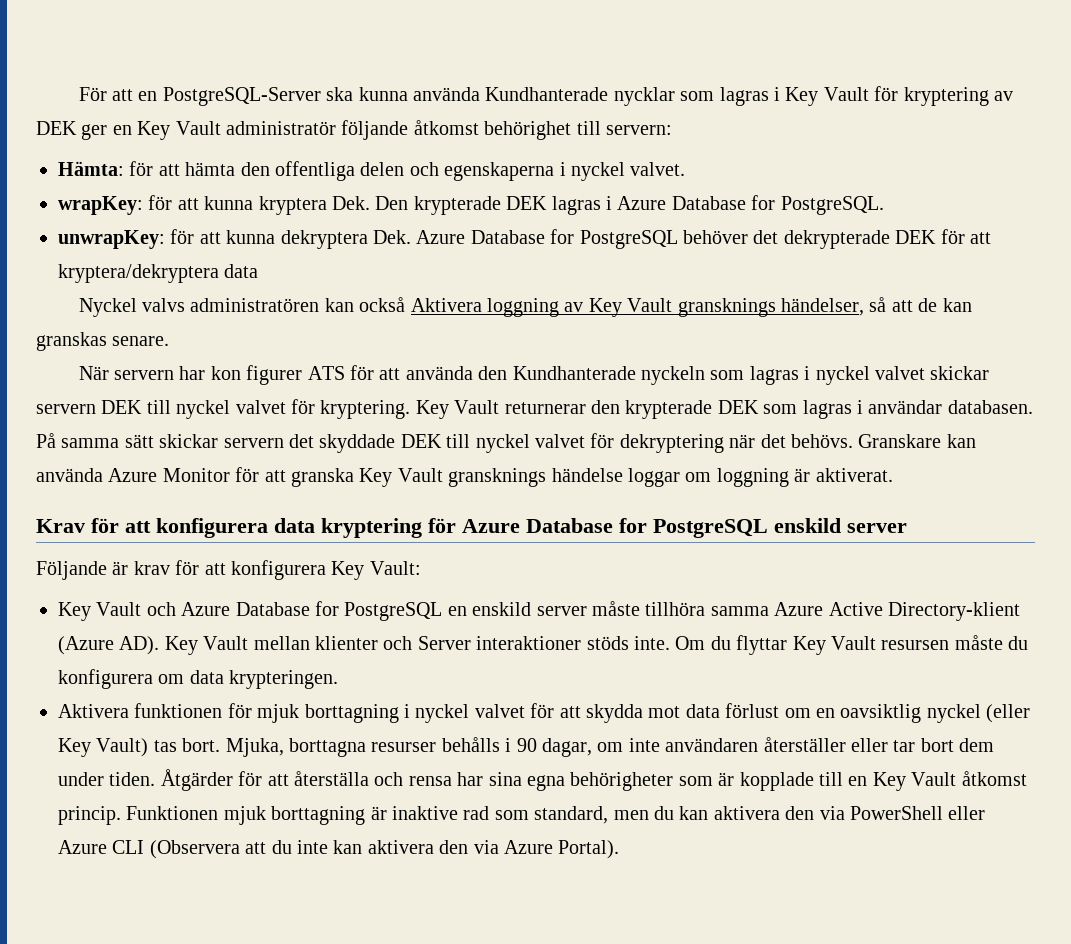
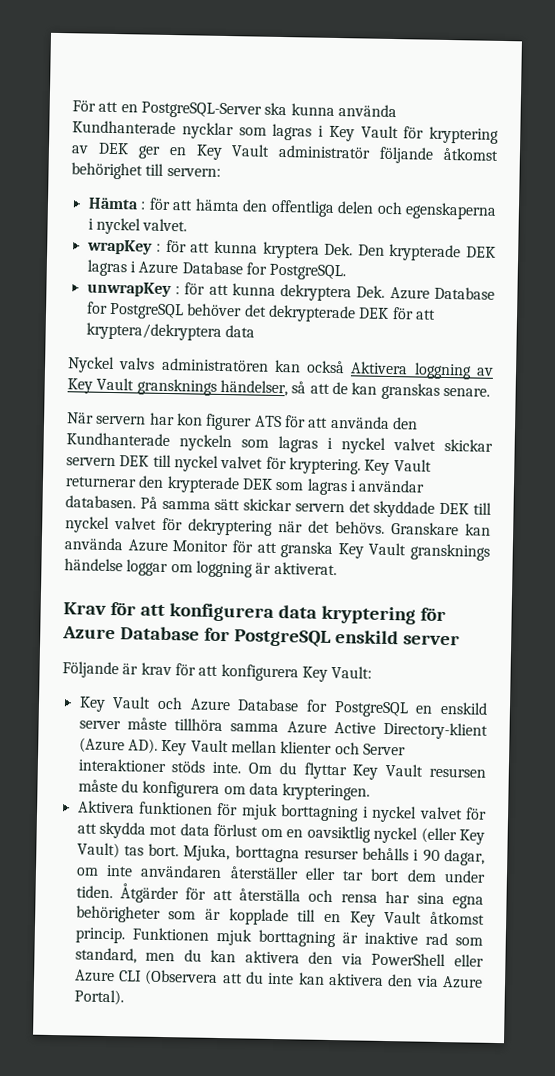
[58,161,124,176] Hämta: -> [87,197,147,210] Hämta :
[58,196,143,215] wrapKey: -> [86,239,162,255] wrapKey :
[58,230,165,249] unwrapKey: -> [86,281,180,298] unwrapKey :

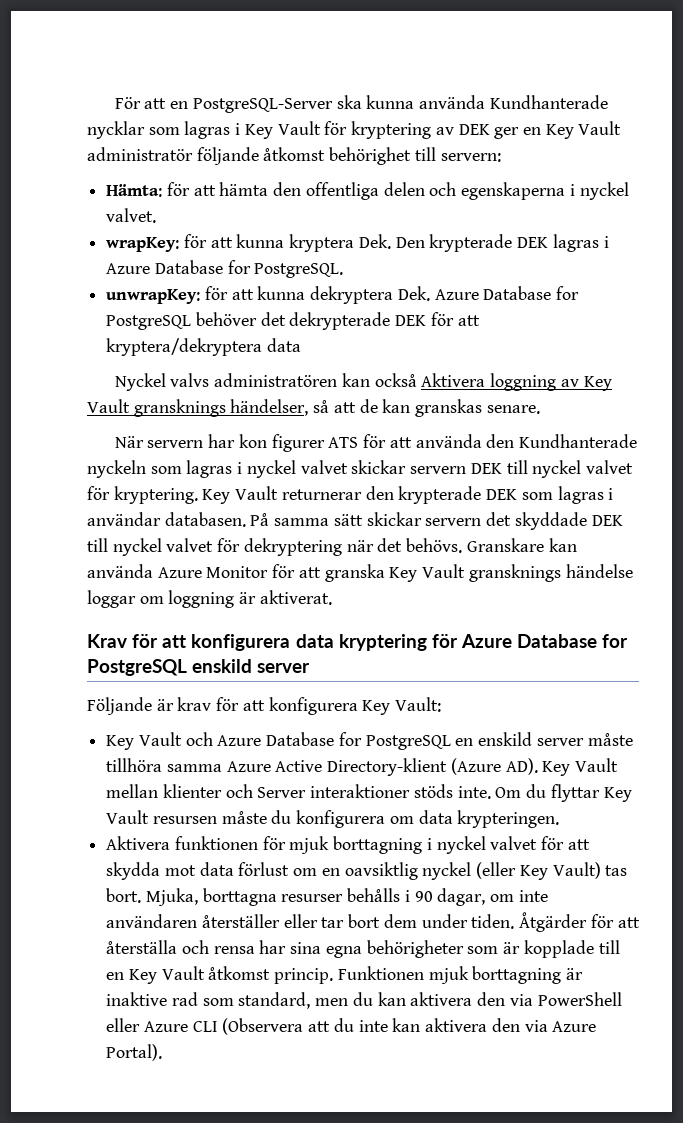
[87,197,147,210] Hämta : -> [106,184,163,197] Hämta:
[86,239,162,255] wrapKey : -> [106,237,180,252] wrapKey:
[86,281,180,298] unwrapKey : -> [106,289,201,304] unwrapKey:

